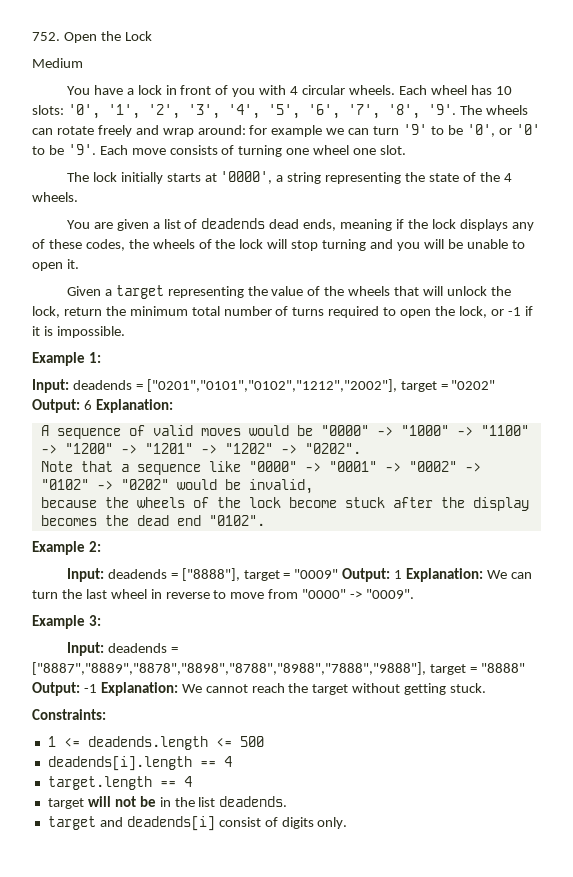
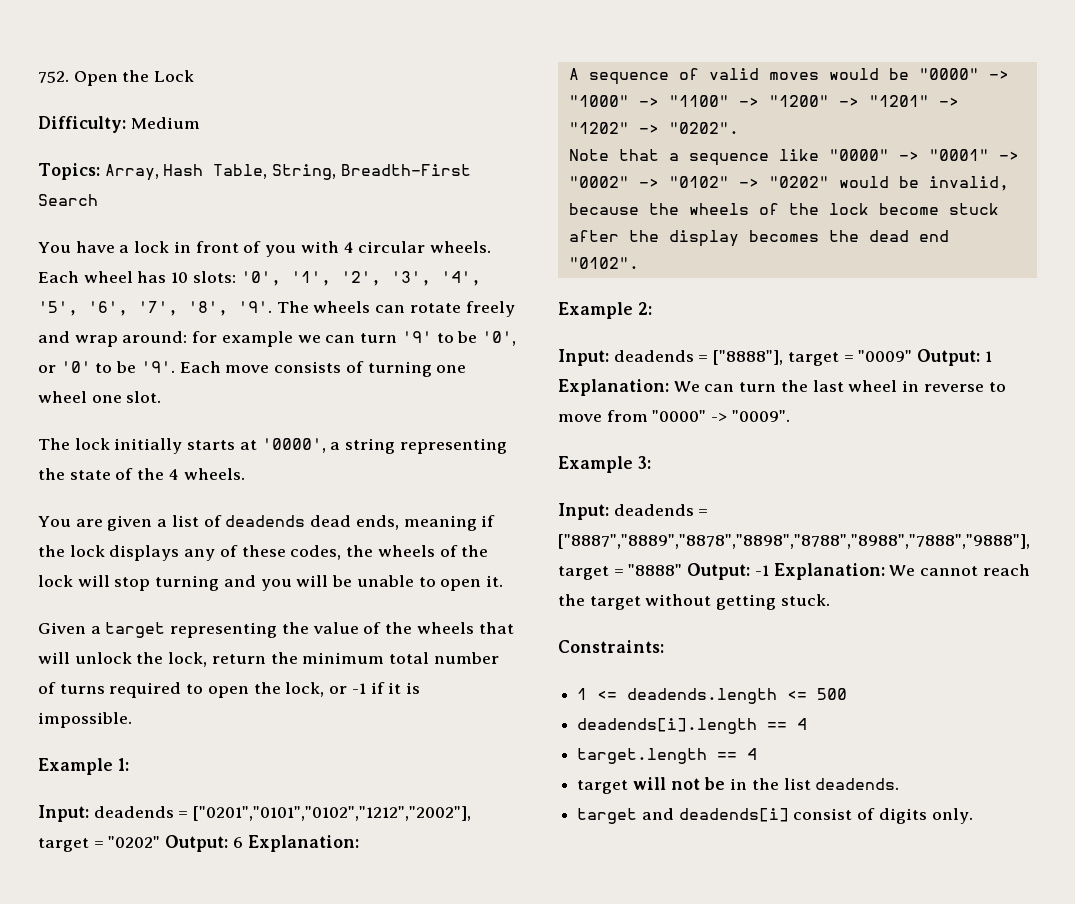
(152, 36) none -> [38,116,126,133] Difficulty:
(83, 63) none -> [38,163,471,181] [38,194,98,206] // Topics: Array, Hash Table, String, Breadth-First Search

